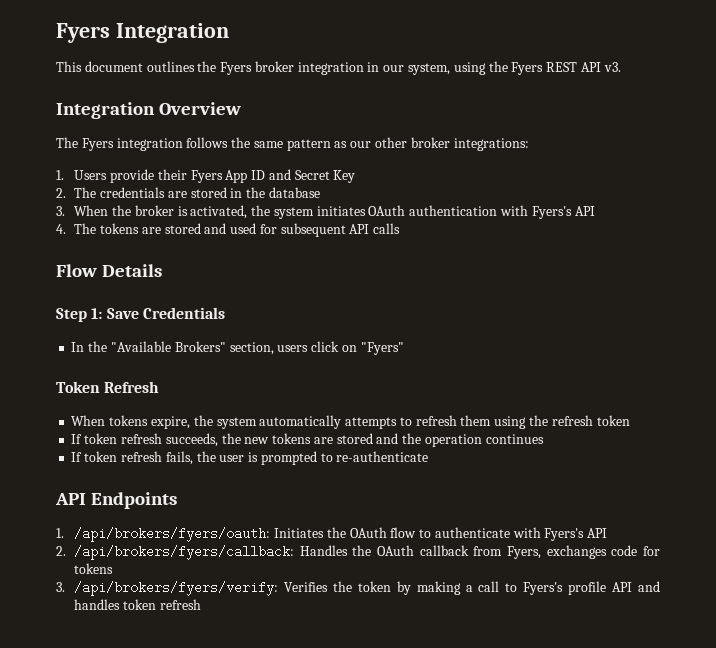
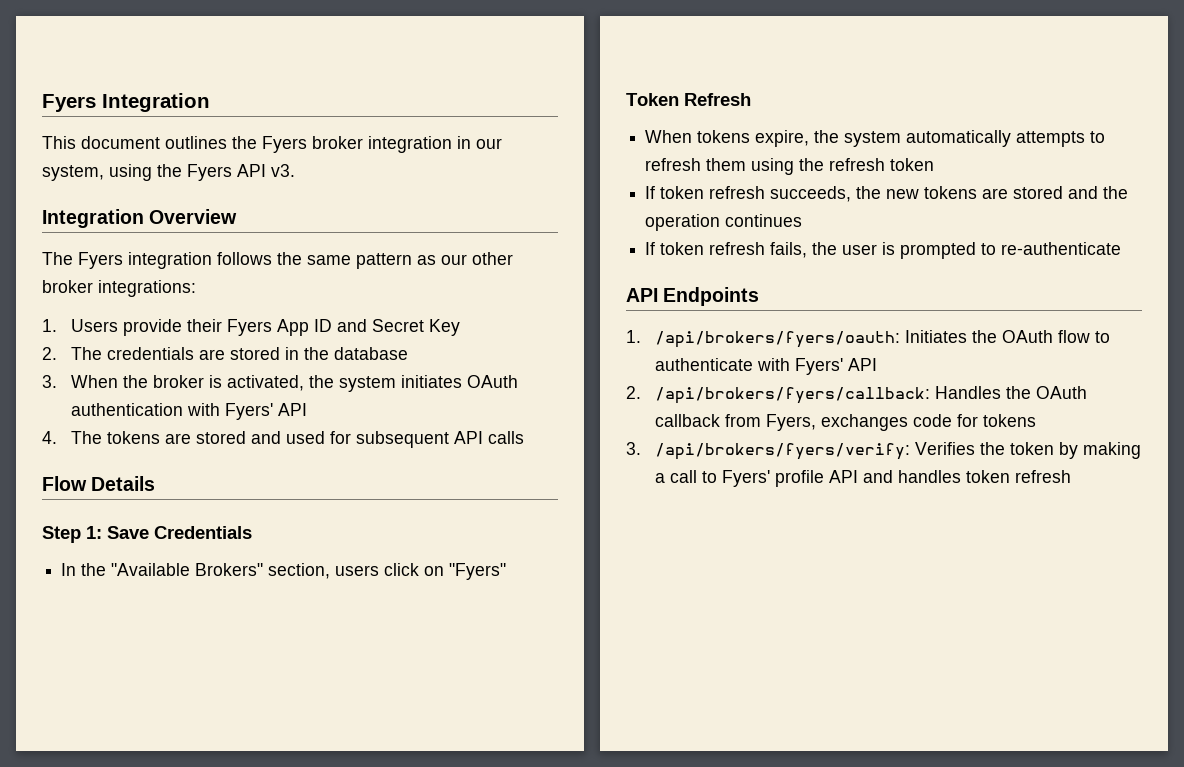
[546,62,578,72] REST -> (232, 172) none
[531,206,572,219] Fyers's -> [225,403,274,420] Fyers'
[544,528,585,541] Fyers's -> [795,358,844,375] Fyers'
[523,582,564,595] Fyers's -> [722,470,771,487] Fyers'

